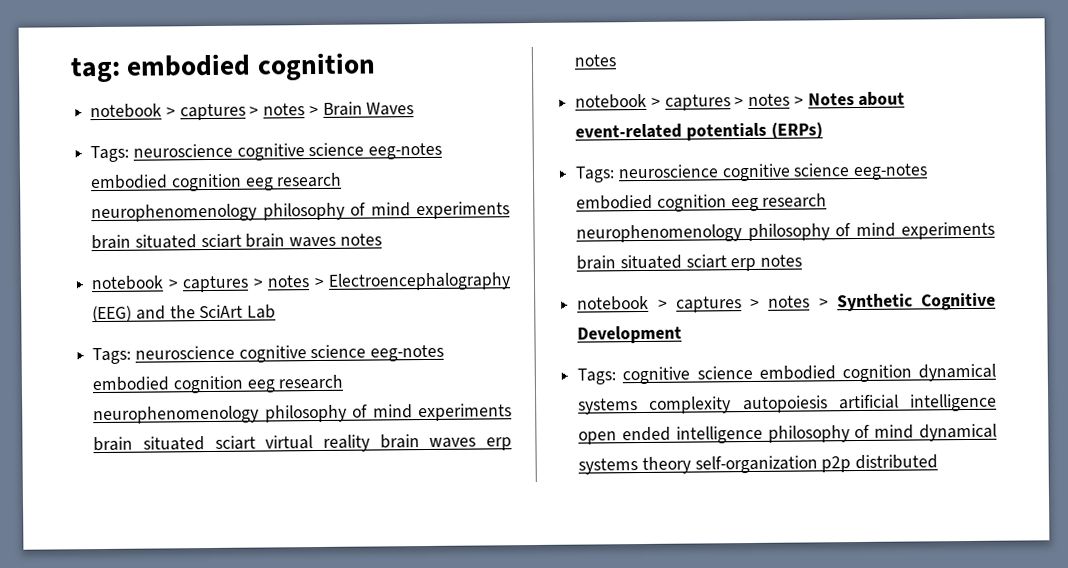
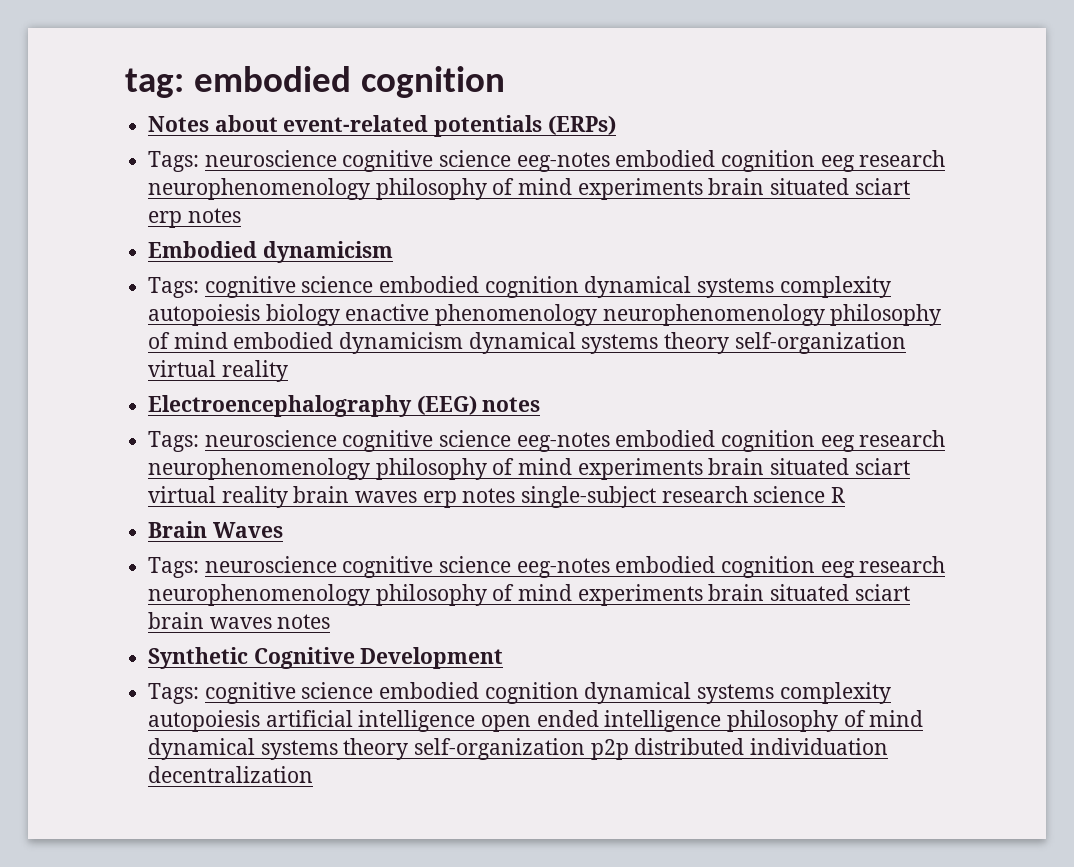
[90,101,415,121] [90,142,443,163] [90,172,343,192] [91,201,510,223] [91,233,382,250] [91,272,511,293] [92,304,277,323] [92,344,445,365] [92,374,344,394] [93,403,512,425] [93,434,513,452] [574,54,617,67] [575,93,804,111] notebook > captures > notes > Brain Waves // Tags: neuroscience cognitive science eeg-notes embodied cognition eeg research neurophenomenology philosophy of mind experiments brain situated sciart brain waves notes // notebook > captures > notes > Electroencephalography (EEG) and the SciArt Lab // Tags: neuroscience cognitive science eeg-notes embodied cognition eeg research neurophenomenology philosophy of mind experiments brain situated sciart virtual reality brain waves erp notes // notebook > captures > notes > -> (505, 82) none
[577,295,829,313] notebook > captures > notes > -> [148,241,393,263] [148,276,891,298] [148,304,942,326] [148,332,906,354] [148,360,288,382] [148,395,541,417] [148,430,946,452] [148,458,910,480] [148,486,846,508] [148,521,283,538] [148,556,946,578] [148,584,910,606] [148,612,331,629] Embodied dynamicism // Tags: cognitive science embodied cognition dynamical systems complexity autopoiesis biology enactive phenomenology neurophenomenology philosophy of mind embodied dynamicism dynamical systems theory self-organization virtual reality // Electroencephalography (EEG) notes // Tags: neuroscience cognitive science eeg-notes embodied cognition eeg research neurophenomenology philosophy of mind experiments brain situated sciart virtual reality brain waves erp notes single-subject research science R // Brain Waves // Tags: neuroscience cognitive science eeg-notes embodied cognition eeg research neurophenomenology philosophy of mind experiments brain situated sciart brain waves notes //
(939, 462) none -> [750,738,889,755] [148,766,314,783] individuation decentralization

